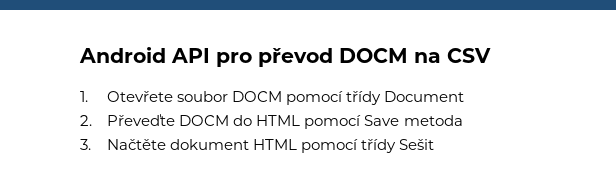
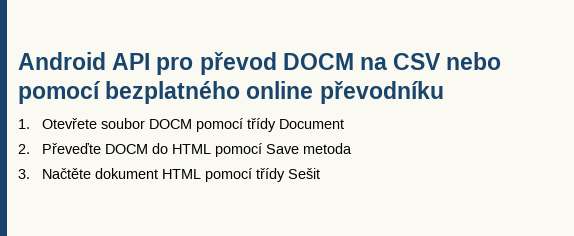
(491, 55) none -> [446,52,502,70] [18,81,444,104] nebo pomocí bezplatného online převodníku

